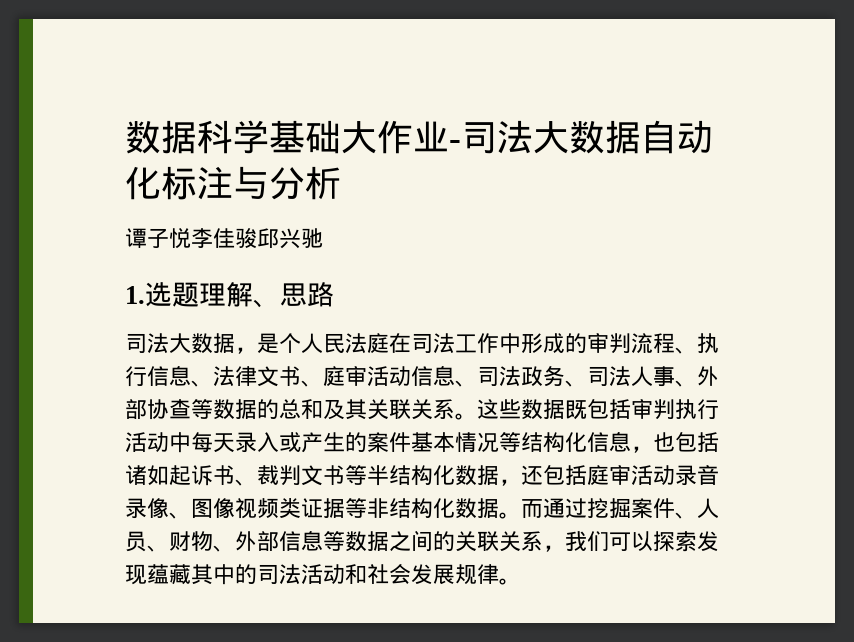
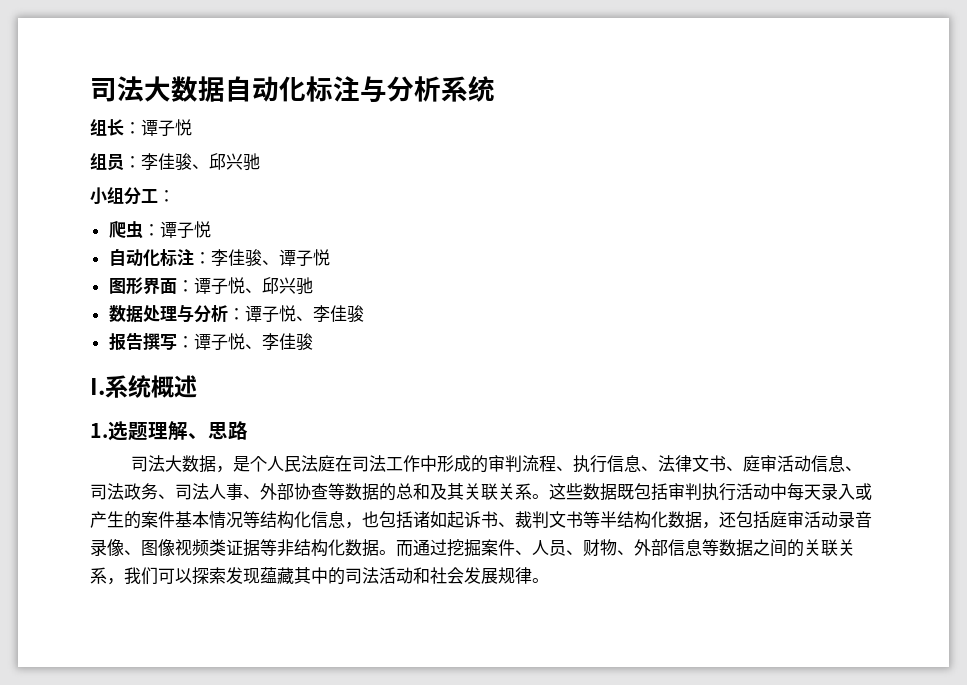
[125,120,461,154] 数据科学基础大作业- -> (90, 90) none
[125,228,323,249] // 谭子悦李佳骏邱兴驰 -> [441,76,495,102] [90,119,192,137] [90,153,260,171] [90,187,175,205] [108,221,211,239] [108,248,330,267] [108,277,313,295] [108,304,364,323] [108,333,313,351] [90,375,197,398] 系统 // 组长：谭子悦 // 组员：李佳骏、邱兴驰 // 小组分工： // 爬虫：谭子悦 // 自动化标注：李佳骏、谭子悦 // 图形界面：谭子悦、邱兴驰 // 数据处理与分析：谭子悦、李佳骏 // 报告撰写：谭子悦、李佳骏 // I.系统概述

